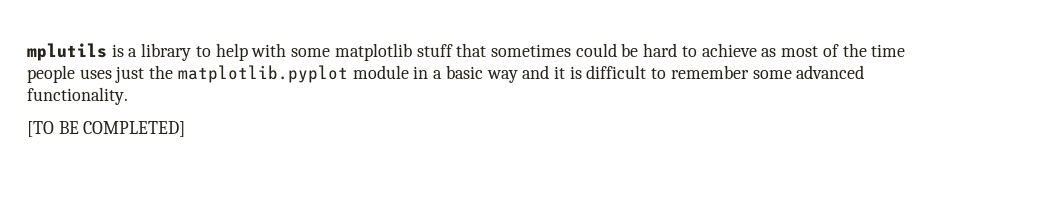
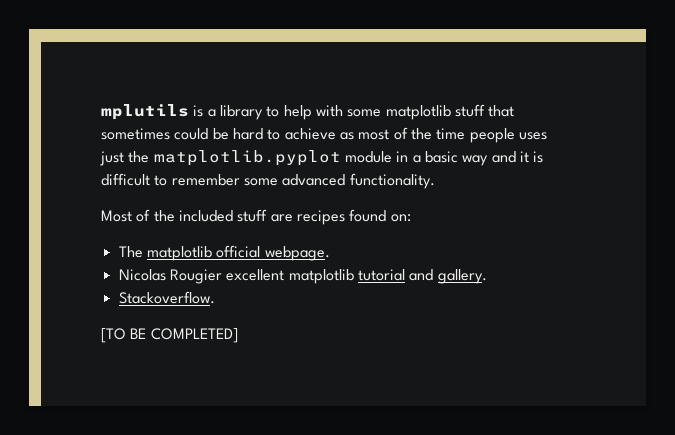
(128, 96) none -> [101,209,411,225] [118,245,330,261] [118,269,487,284] [118,291,215,304] // Most of the included stuff are recipes found on: // The matplotlib official webpage. // Nicolas Rougier excellent matplotlib tutorial and gallery. // Stackoverflow.

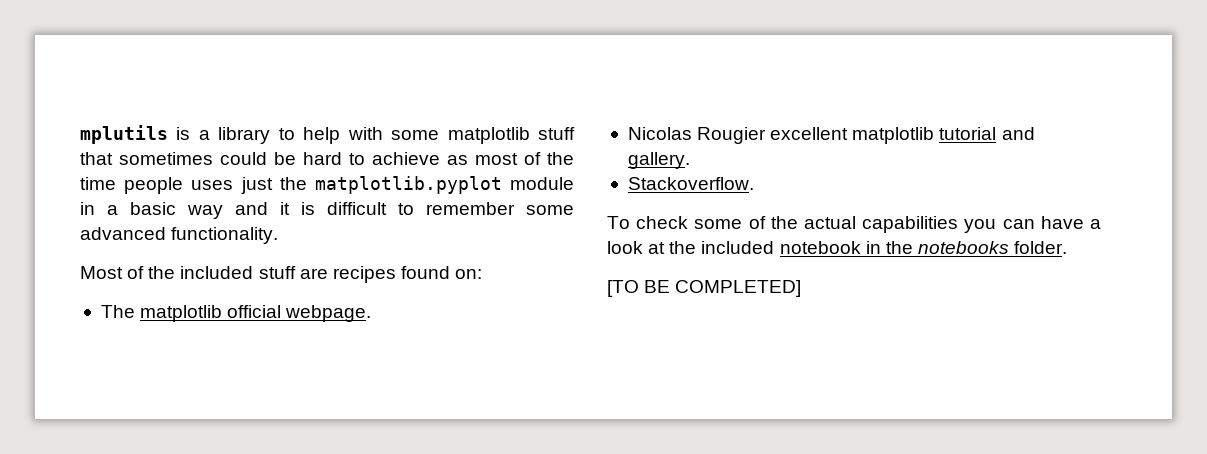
(215, 297) none -> [607,216,1101,233] [607,241,1068,254] // To check some of the actual capabilities you can have a look at the included notebook in the notebooks folder.

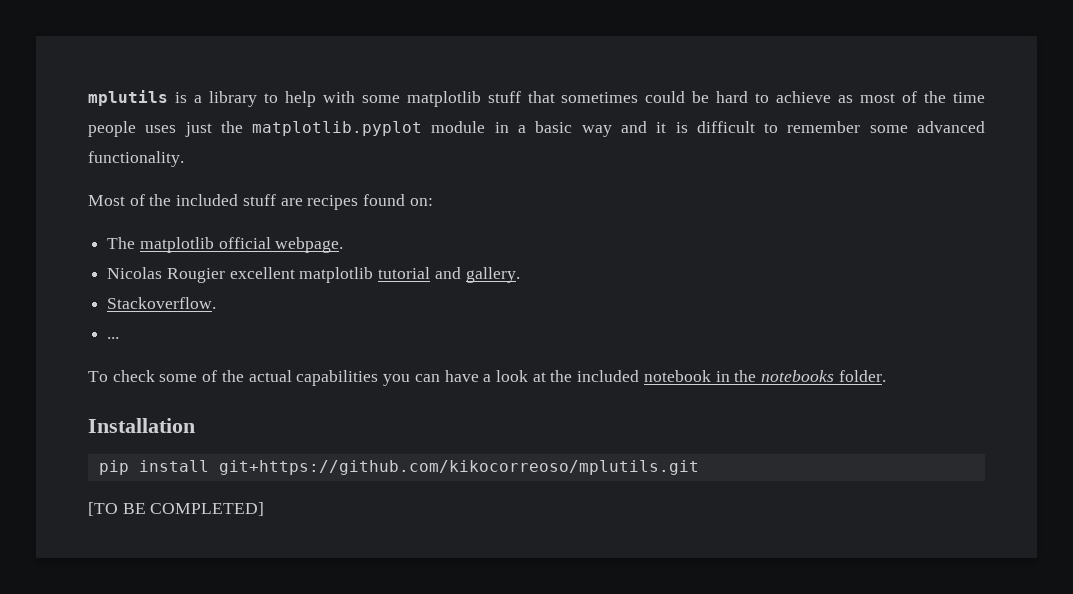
(754, 183) none -> [107,337,120,339] // ...
(1068, 247) none -> [88,418,195,433] [98,460,699,475] // Installation // pip install git+https://github.com/kikocorreoso/mplutils.git

